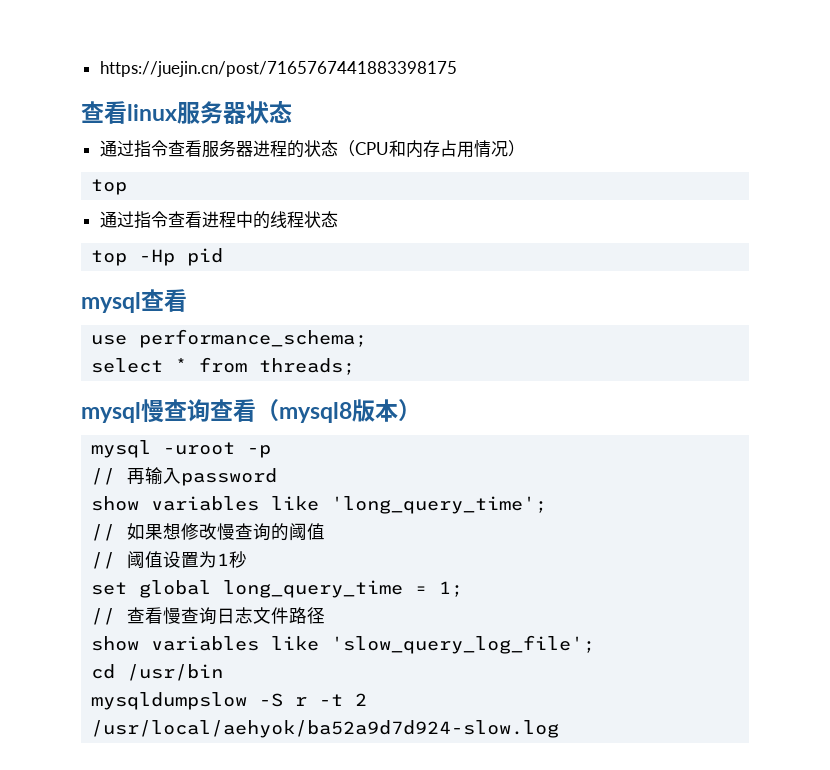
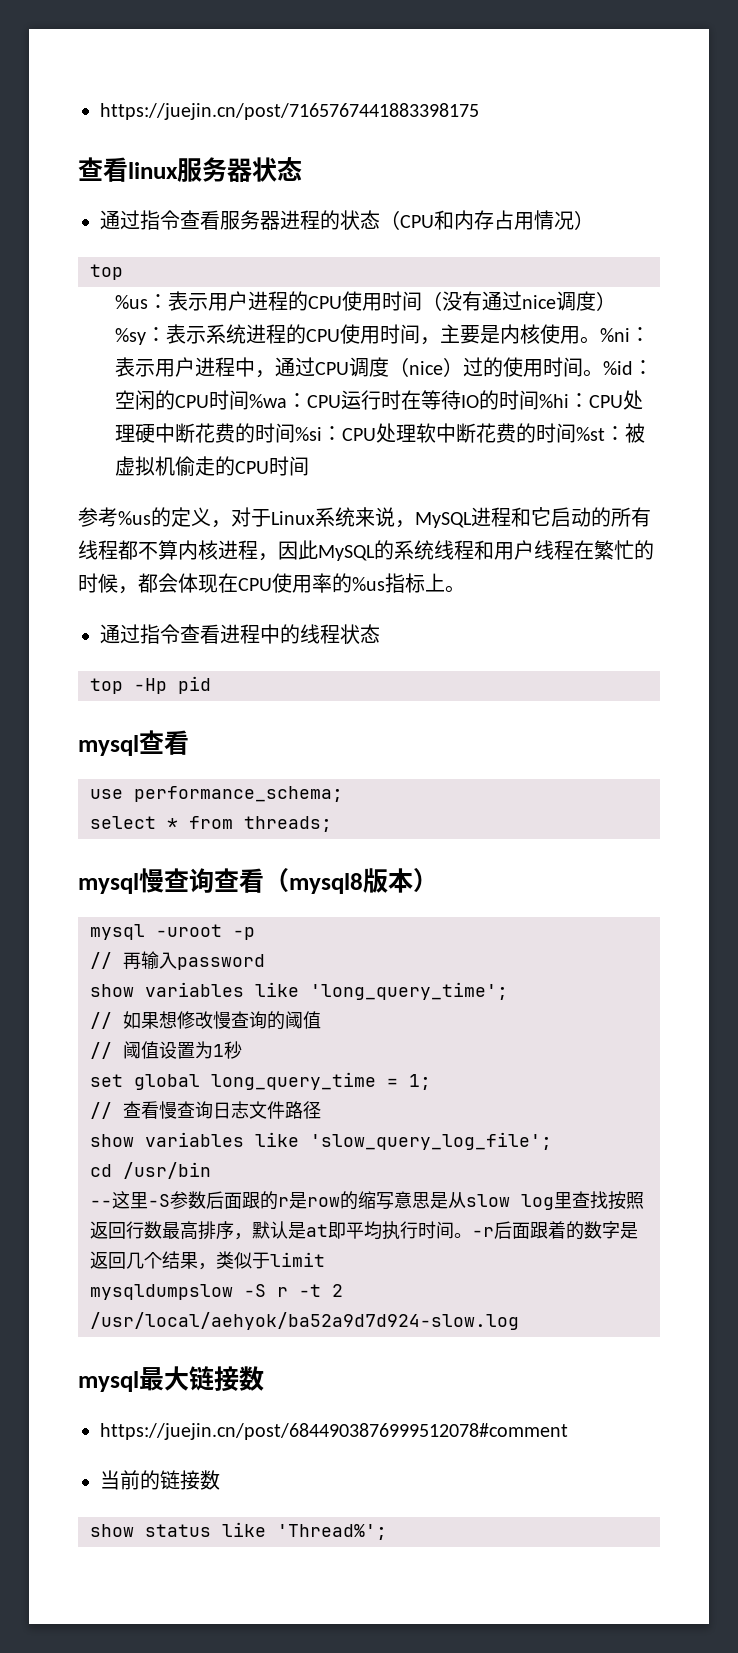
(128, 187) none -> [114,291,616,311] [114,324,650,345] [114,357,653,378] [114,390,643,410] [114,423,645,443] [114,456,309,476] [78,507,651,528] [78,540,654,561] [78,573,465,594] // %us：表示用户进程的CPU使用时间（没有通过nice调度）%sy：表示系统进程的CPU使用时间，主要是内核使用。%ni：表示用户进程中，通过CPU调度（nice）过的使用时间。%id：空闲的CPU时间%wa：CPU运行时在等待IO的时间%hi：CPU处理硬中断花费的时间%si：CPU处理软中断花费的时间%st：被虚拟机偷走的CPU时间 // 参考%us的定义，对于Linux系统来说，MySQL进程和它启动的所有线程都不算内核进程，因此MySQL的系统线程和用户线程在繁忙的时候，都会体现在CPU使用率的%us指标上。
(224, 672) none -> [90,1191,644,1210] [90,1221,638,1240] [90,1251,325,1270] // --这里-S参数后面跟的r是row的缩写意思是从slow log里查找按照返回行数最高排序，默认是at即平均执行时间。-r后面跟着的数字是返回几个结果，类似于limit
(560, 729) none -> [78,1366,264,1392] [100,1423,568,1440] [100,1470,220,1490] [90,1522,387,1540] // mysql最大链接数 // https://juejin.cn/post/6844903876999512078#comment // 当前的链接数 // show status like 'Thread%';

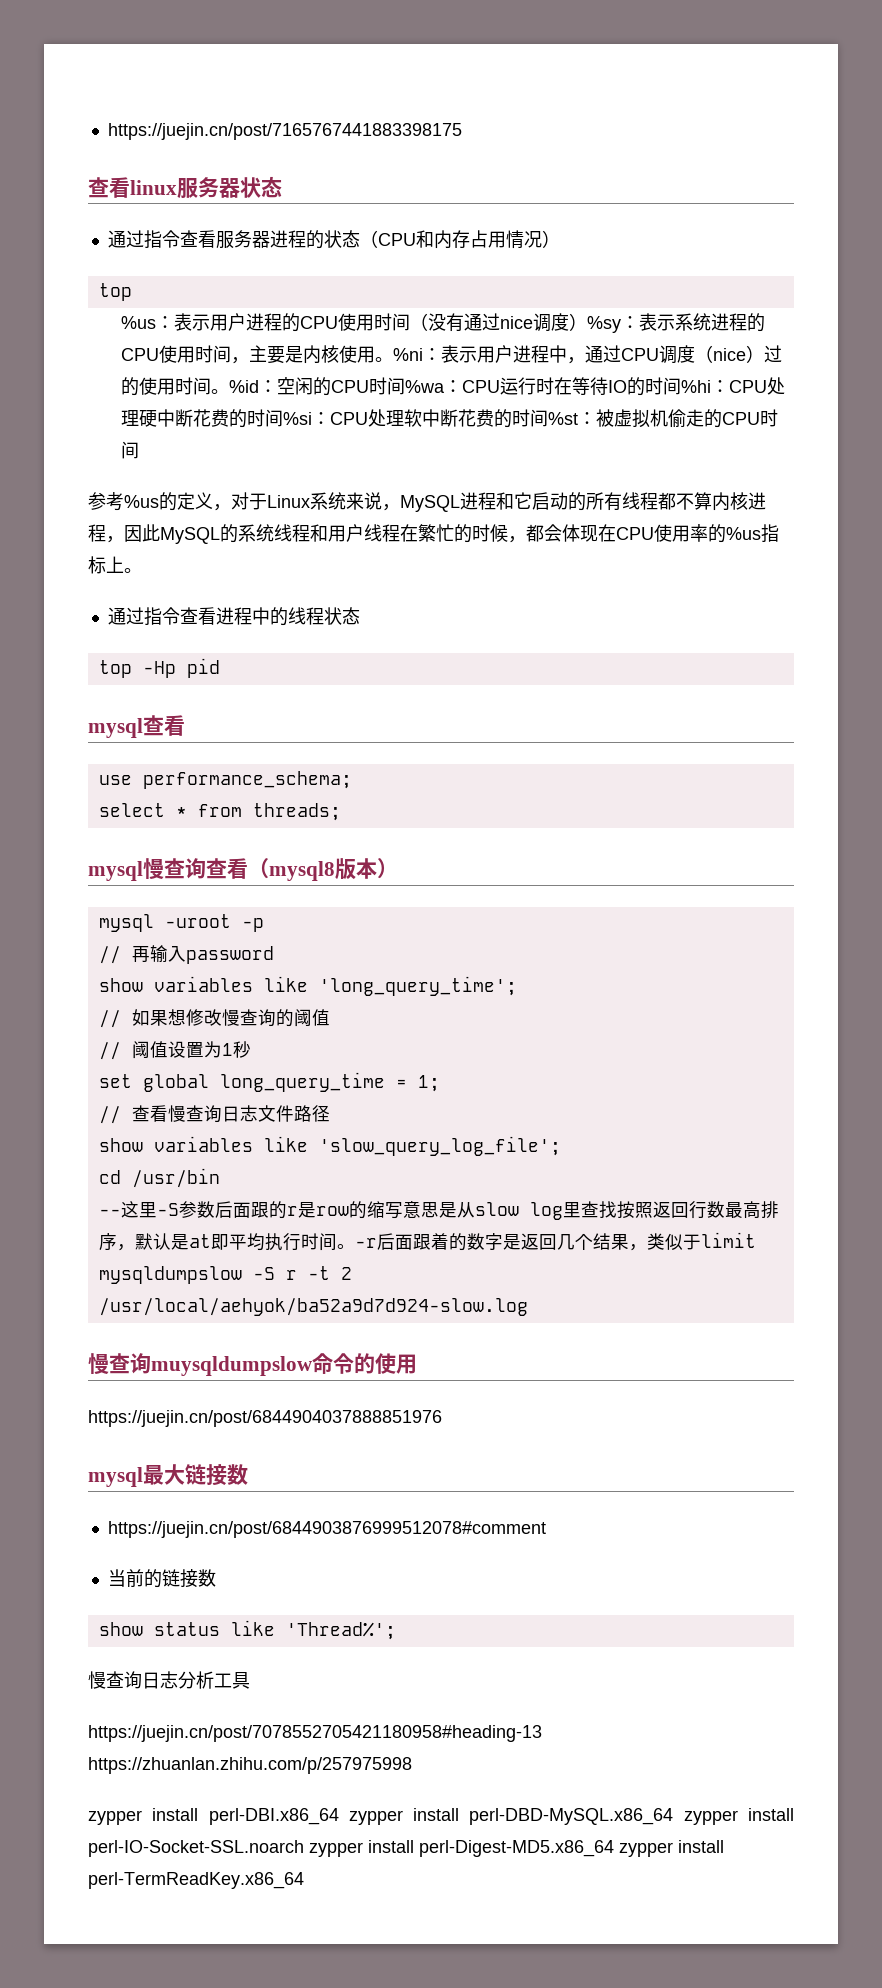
(519, 1321) none -> [88,1353,417,1376] [88,1410,442,1427] // 慢查询muysqldumpslow命令的使用 // https://juejin.cn/post/6844904037888851976
(387, 1532) none -> [88,1671,250,1689] [88,1725,542,1742] [88,1757,412,1774] [88,1808,794,1825] [88,1840,724,1857] [88,1872,304,1889] // 慢查询日志分析工具 // https://juejin.cn/post/7078552705421180958#heading-13 https://zhuanlan.zhihu.com/p/257975998 // zypper install perl-DBI.x86_64 zypper install perl-DBD-MySQL.x86_64 zypper install perl-IO-Socket-SSL.noarch zypper install perl-Digest-MD5.x86_64 zypper install perl-TermReadKey.x86_64

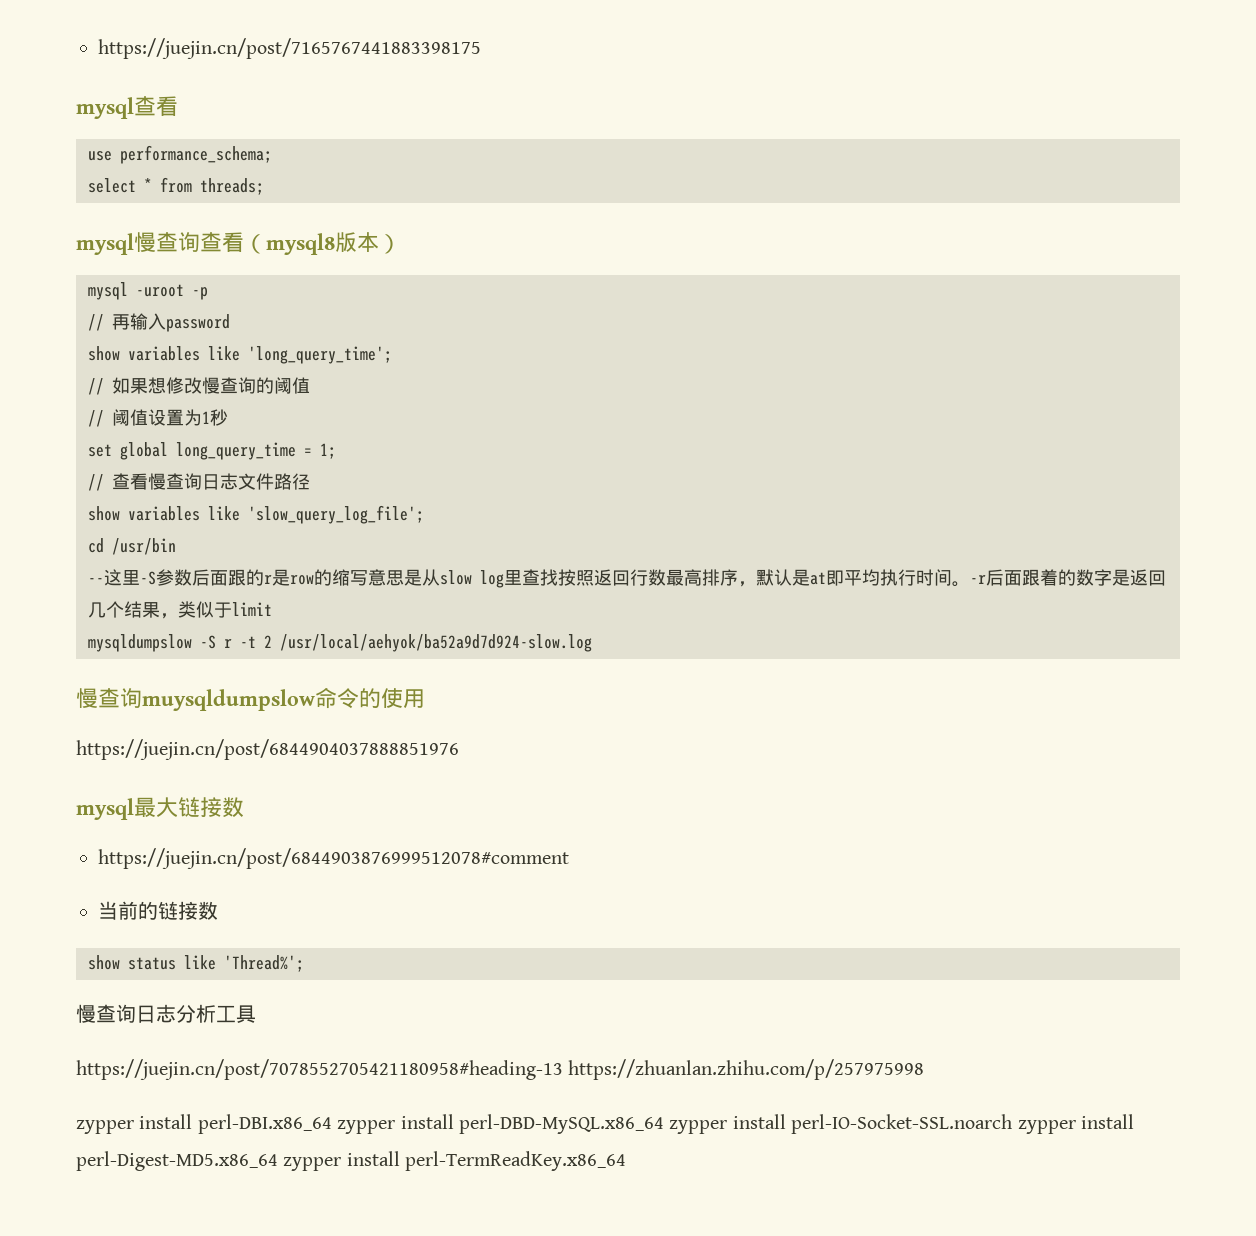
[88,176,282,199] [107,230,560,249] [98,283,132,301] [120,313,765,333] [120,345,782,364] [120,377,785,396] [120,409,778,428] [120,441,139,459] [88,492,766,512] [88,524,779,544] [88,556,142,574] [107,607,360,626] [98,658,220,678] // 查看linux服务器状态 // 通过指令查看服务器进程的状态（CPU和内存占用情况） // top // %us：表示用户进程的CPU使用时间（没有通过nice调度）%sy：表示系统进程的CPU使用时间，主要是内核使用。%ni：表示用户进程中，通过CPU调度（nice）过的使用时间。%id：空闲的CPU时间%wa：CPU运行时在等待IO的时间%hi：CPU处理硬中断花费的时间%si：CPU处理软中断花费的时间%st：被虚拟机偷走的CPU时间 // 参考%us的定义，对于Linux系统来说，MySQL进程和它启动的所有线程都不算内核进程，因此MySQL的系统线程和用户线程在繁忙的时候，都会体现在CPU使用率的%us指标上。 // 通过指令查看进程中的线程状态 // top -Hp pid -> (481, 48) none

